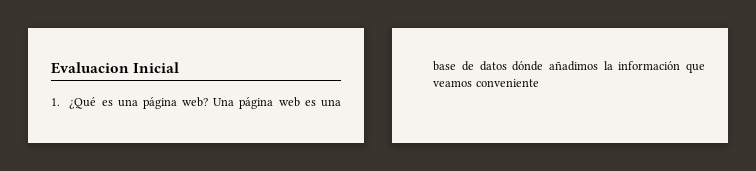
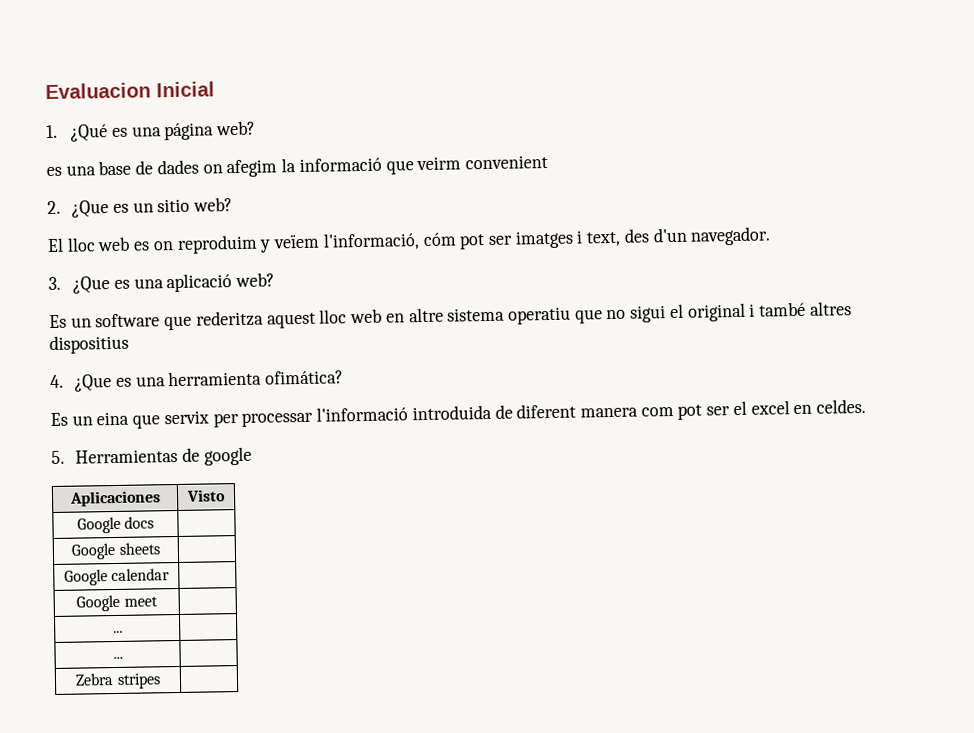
[213,97,300,109] Una página web -> (256, 128) //
[479,61,705,73] [433,79,539,87] datos dónde añadimos la información que veamos conveniente -> [156,154,548,178] [47,197,233,218] [47,226,772,254] [48,272,275,294] [49,301,852,331] [49,334,129,355] [50,370,344,392] [50,398,867,429] [51,446,252,466] [68,490,161,507] [186,489,226,502] [76,516,155,534] [71,542,160,560] [63,568,171,586] [76,594,158,612] [112,630,123,634] [112,656,123,660] [75,673,161,689] dades on afegim la informació que veirm convenient // 2. ¿Que es un sitio web? // El lloc web es on reproduim y veïem l'informació, cóm pot ser imatges i text, des d'un navegador. // 3. ¿Que es una aplicació web? // Es un software que rederitza aquest lloc web en altre sistema operatiu que no sigui el original i també altres dispositius // 4. ¿Que es una herramienta ofimática? // Es un eina que servix per processar l'informació introduida de diferent manera com pot ser el excel en celdes. // 5. Herramientas de google // Aplicaciones | Visto // Google docs | // Google sheets | // Google calendar | // Google meet | // ... | // ... | // Zebra stripes |

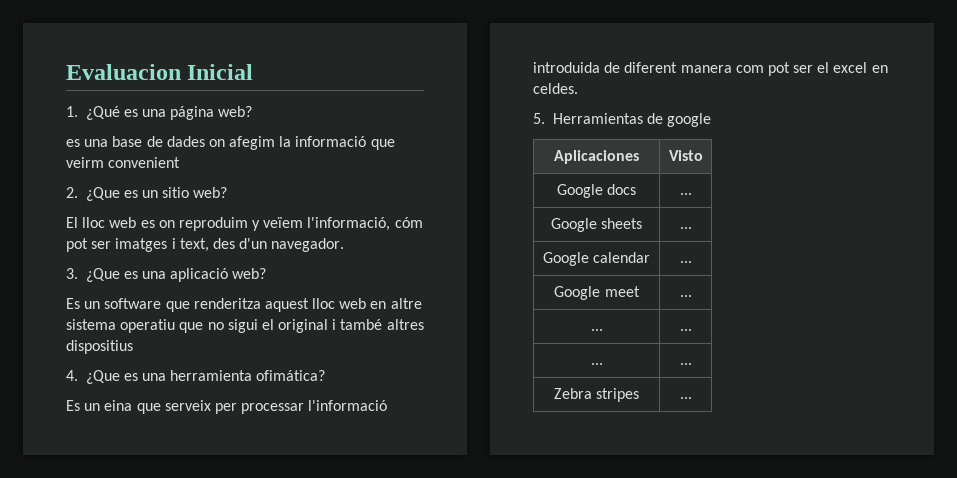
[195,310,264,327] rederitza -> [193,298,261,309] renderitza
[163,410,209,425] servix -> [164,400,211,411] serveix
(155, 522) none -> [679,193,692,195] ...
(160, 548) none -> [679,227,692,229] ...
(171, 575) none -> [679,261,692,263] ...
[112,630,123,634] [112,656,123,660] // ... | // ... | -> [679,295,692,297] [590,329,603,331] [679,329,692,331] [590,363,603,365] [679,363,692,365] ... // ... | ... // ... | ...
(161, 681) none -> [679,397,692,399] ...

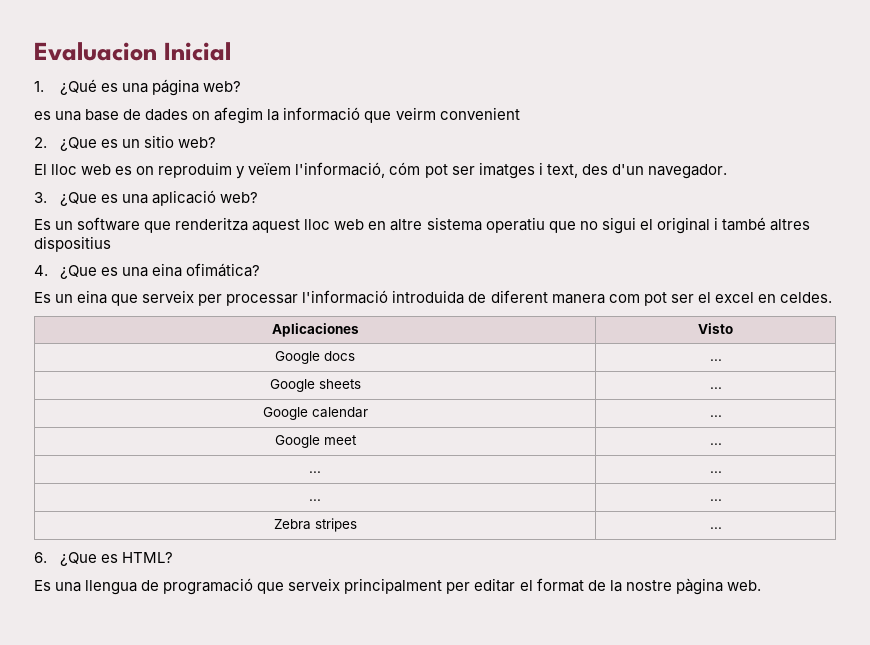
[170,370,253,381] herramienta -> [151,263,182,277] eina
[533,113,712,127] // 5. Herramientas de google -> (832, 297) none
(692, 398) none -> [34,552,173,566] [34,578,761,595] // 6. ¿Que es HTML? // Es una llengua de programació que serveix principalment per editar el format de la nostre pàgina web.

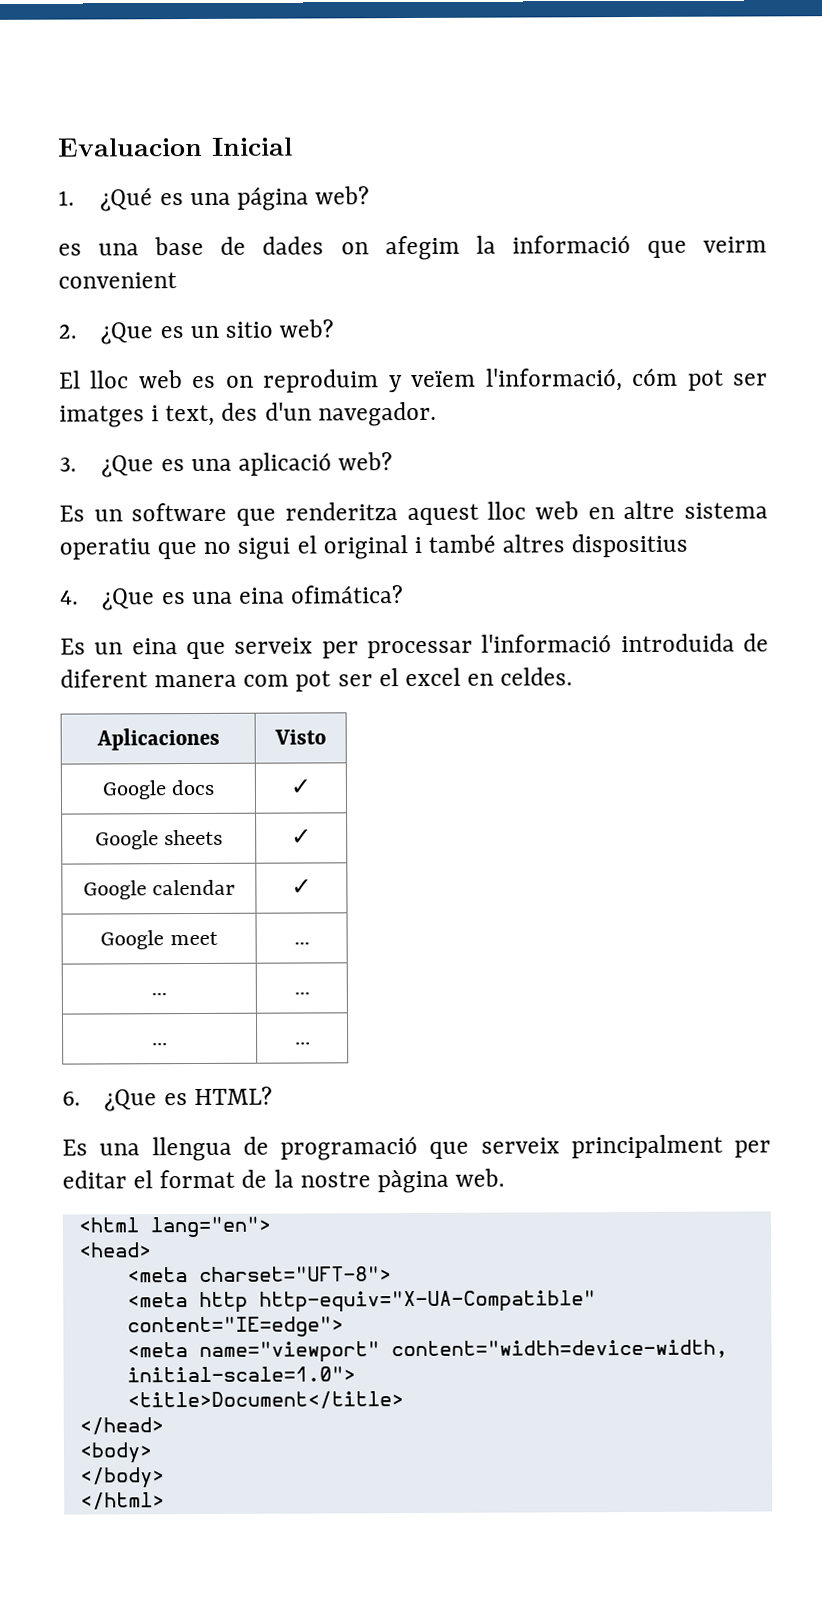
[709,359,722,361] ... -> [290,778,311,795] ✓
[709,387,722,389] ... -> [291,828,312,845] ✓
[709,415,722,417] ... -> [291,878,312,895] ✓
[273,518,357,532] [709,527,722,529] // Zebra stripes | ... -> (311, 1043) none
(761, 585) none -> [77,1216,271,1238] [77,1242,152,1258] [126,1266,392,1283] [126,1290,596,1313] [126,1316,344,1338] [126,1339,728,1363] [126,1366,356,1383] [126,1391,404,1410] [78,1417,164,1435] [78,1442,152,1464] [79,1467,165,1489] [79,1492,165,1510] // <html lang="en"> // <head> // <meta charset="UFT-8"> // <meta http http-equiv="X-UA-Compatible" content="IE=edge"> // <meta name="viewport" content="width=device-width, initial-scale=1.0"> // <title>Document</title> // </head> // <body> // </body> // </html>

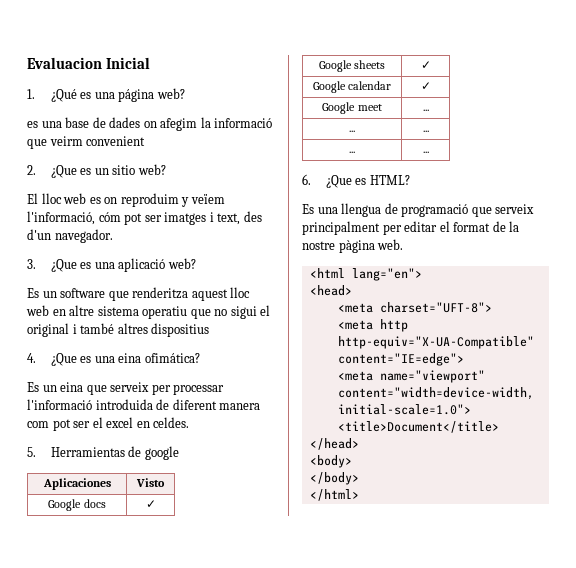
(574, 676) none -> [27,446,179,460] // 5. Herramientas de google

